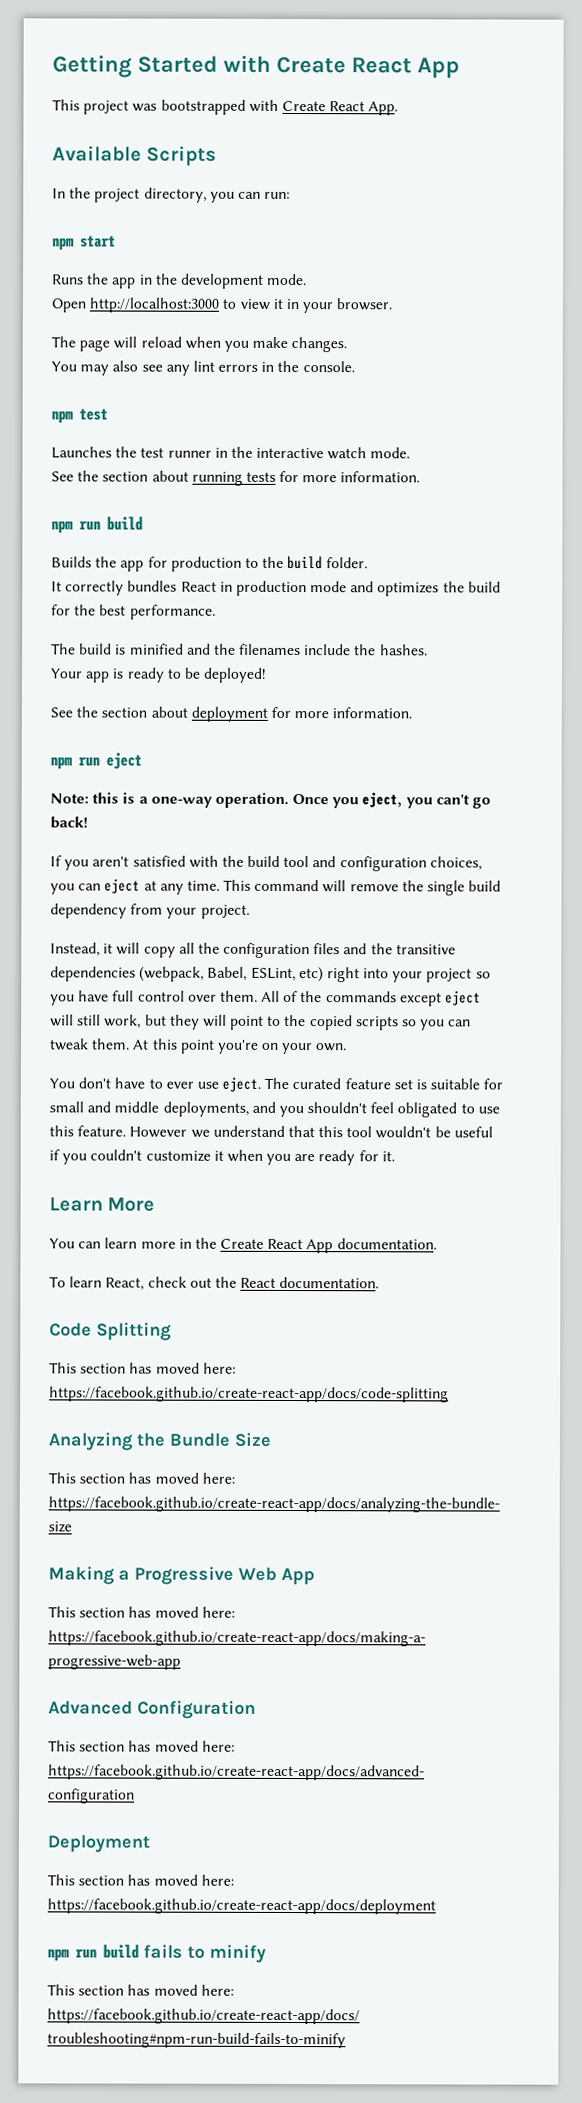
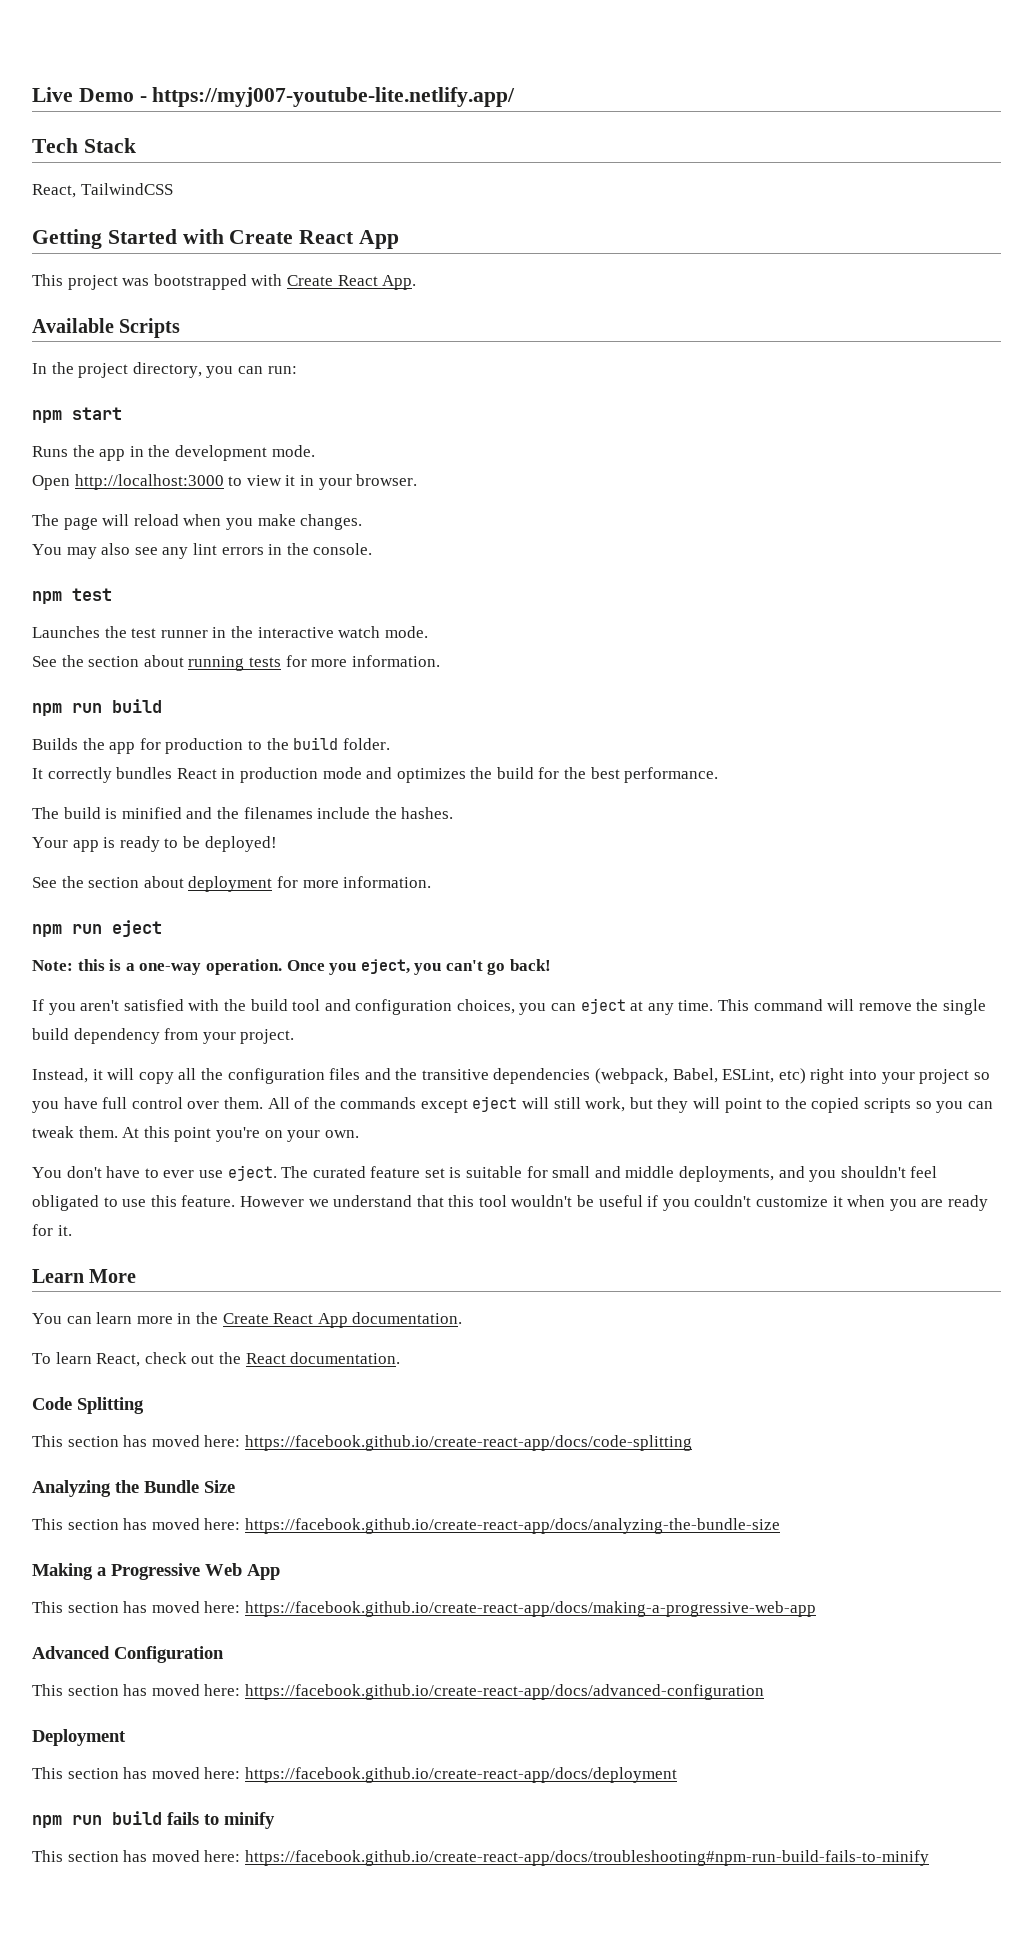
(52, 66) none -> [32,87,516,107] [32,138,136,153] [32,183,173,198] Live Demo - https://myj007-youtube-lite.netlify.app/ // Tech Stack // React, TailwindCSS //

